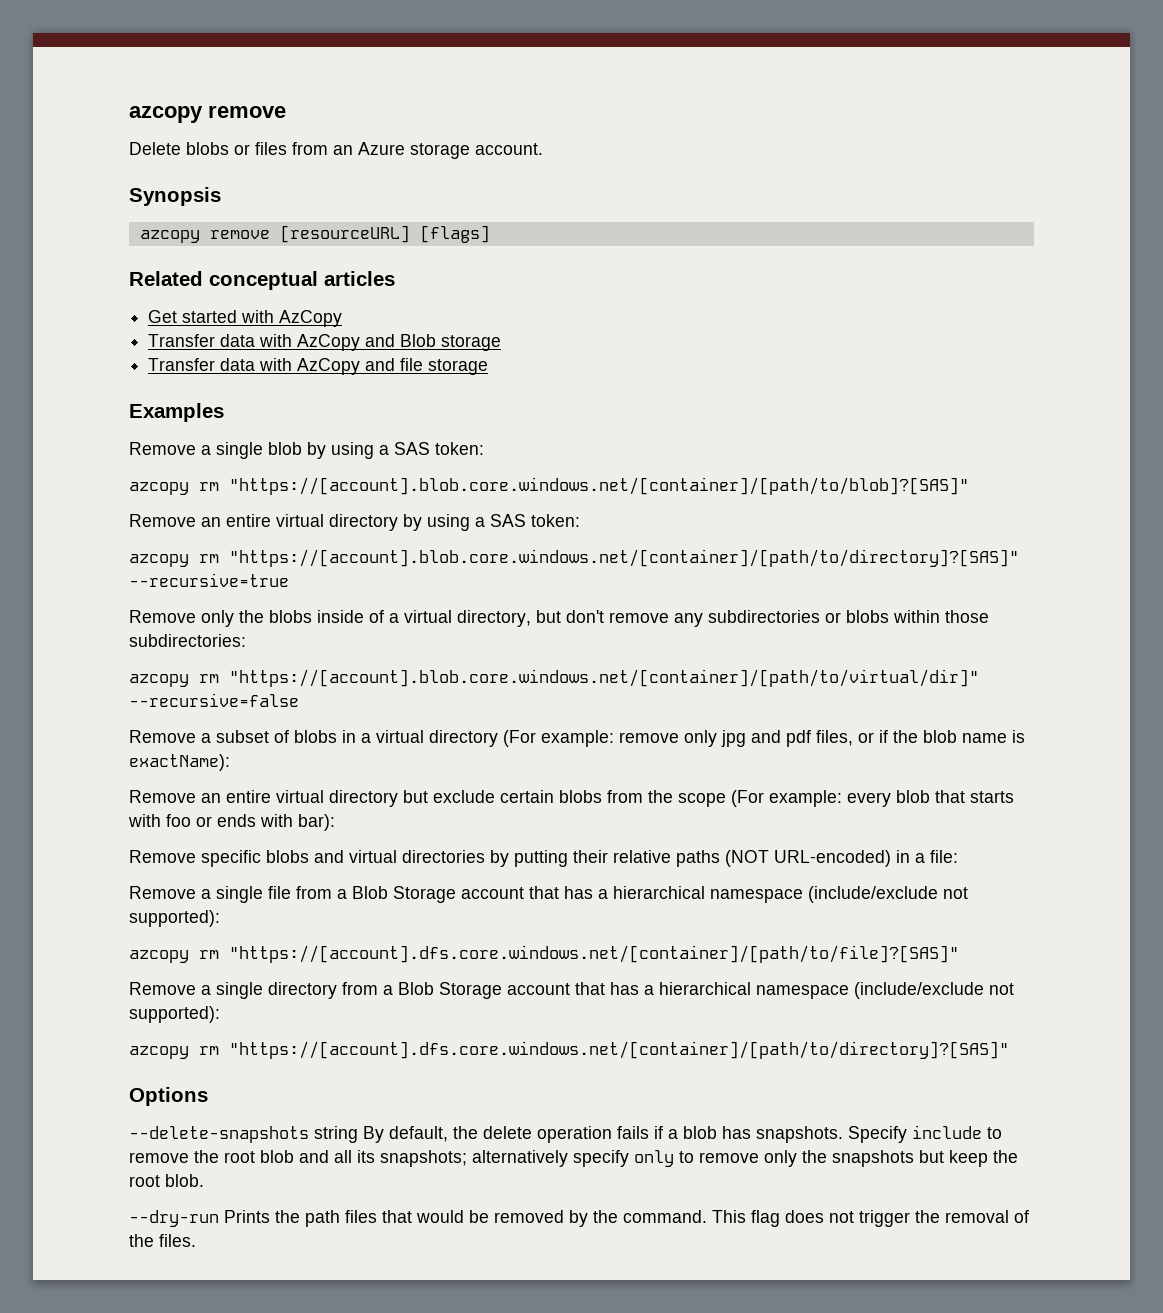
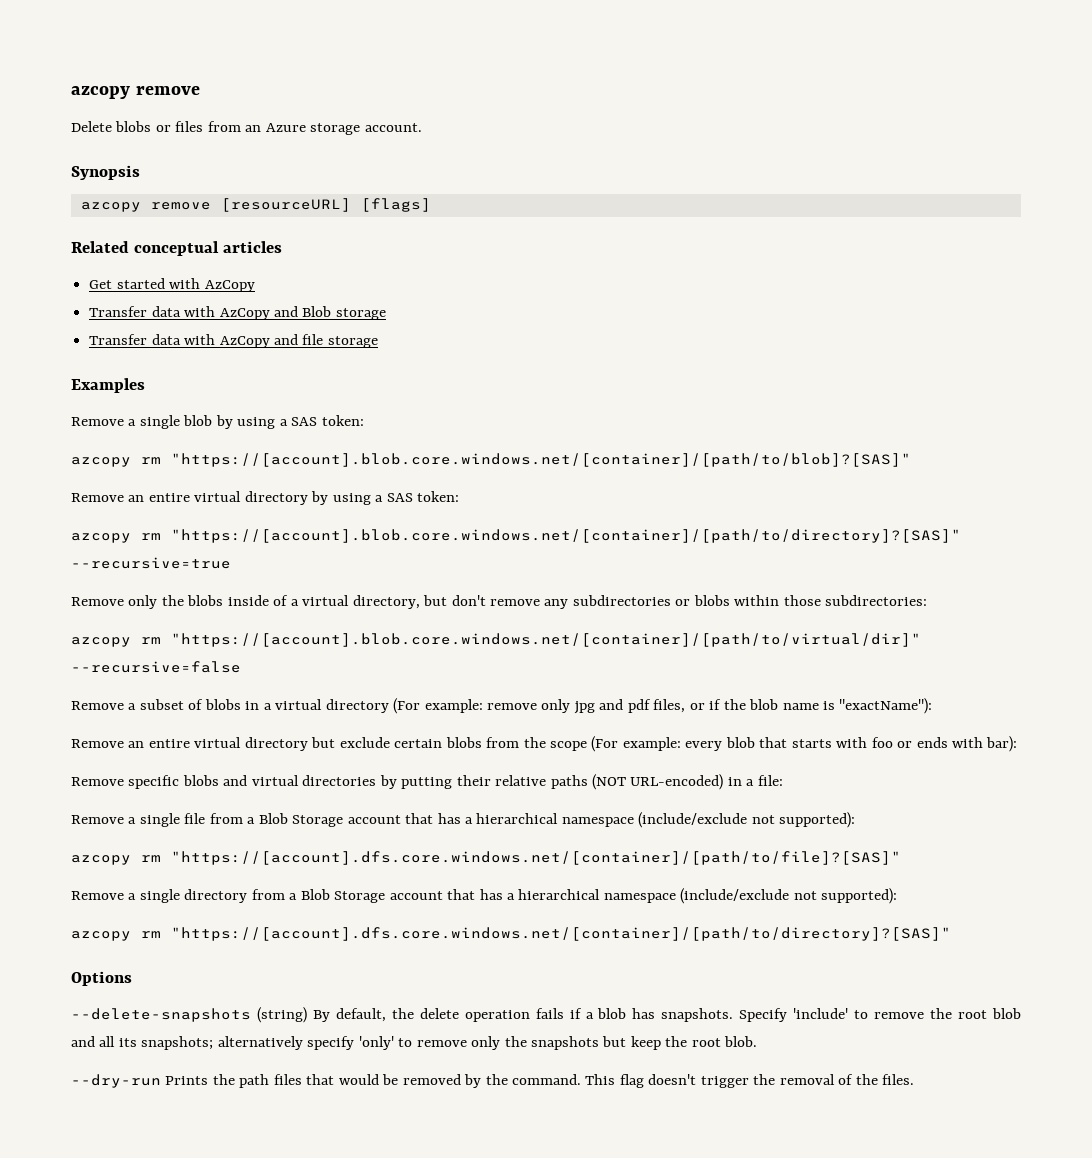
[129,754,230,771] exactName): -> [839,698,933,714] "exactName"):
[314,1126,358,1143] string -> [256,1007,307,1023] (string)
[912,1125,982,1139] include -> [793,1008,849,1019] 'include'
[634,1150,674,1167] only -> [358,1036,394,1050] 'only'
[785,1210,854,1223] does not -> [648,1074,697,1085] doesn't

